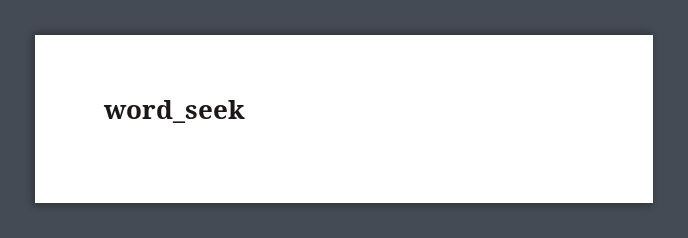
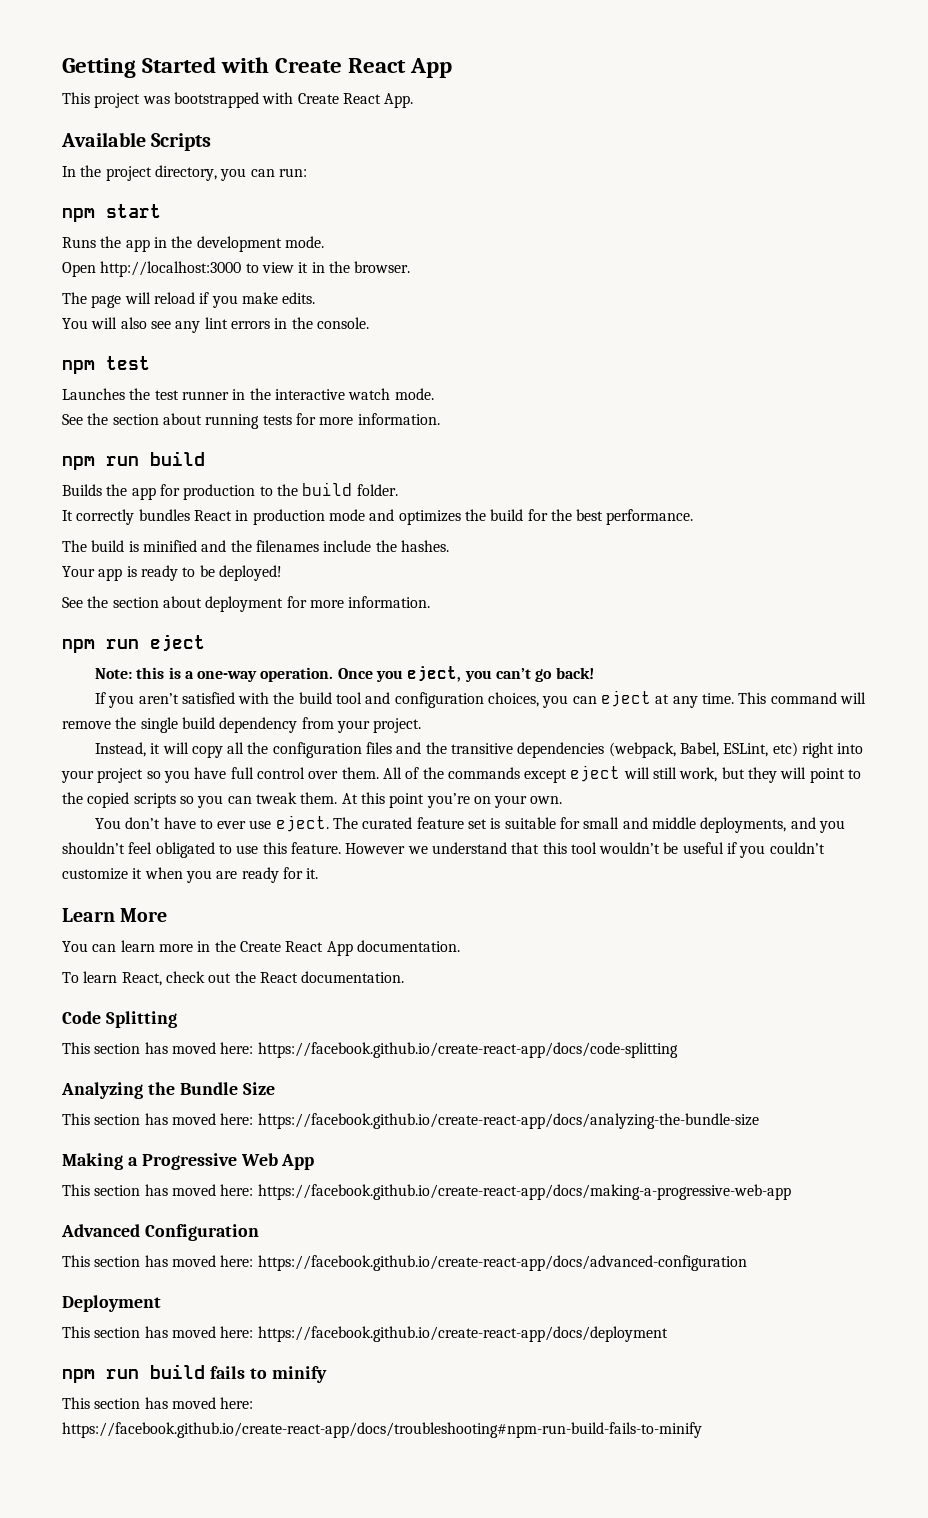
[103,100,245,123] word_seek -> [62,57,453,78] [62,92,414,108] [61,132,212,151] [62,165,307,181] [62,204,161,222] [62,236,324,252] [62,261,411,277] [62,292,316,308] [62,317,369,333] [62,356,150,374] [62,388,434,400] [62,413,440,429] [62,451,205,470] [62,482,398,500] [62,509,694,525] [62,540,449,552] [62,565,282,581] [62,596,431,612] [62,634,205,653] [94,666,594,682] [94,690,866,708] [62,717,422,733] [94,742,864,758] [61,765,862,783] [62,792,563,808] [94,815,845,833] [62,842,825,858] [62,867,319,883] [62,908,168,922] [62,940,460,956] [62,971,405,986] [62,1011,177,1028] [62,1042,678,1058] [61,1082,275,1099] [62,1113,759,1129] [62,1153,315,1170] [62,1184,791,1200] [61,1224,259,1241] [62,1255,747,1271] [62,1295,161,1312] [62,1326,668,1342] [62,1364,327,1383] [62,1397,254,1409] [62,1422,702,1438] Getting Started with Create React App // This project was bootstrapped with Create React App. // Available Scripts // In the project directory, you can run: // npm start // Runs the app in the development mode. // Open http://localhost:3000 to view it in the browser. // The page will reload if you make edits. // You will also see any lint errors in the console. // npm test // Launches the test runner in the interactive watch mode. // See the section about running tests for more information. // npm run build // Builds the app for production to the build folder. // It correctly bundles React in production mode and optimizes the build for the best performance. // The build is minified and the filenames include the hashes. // Your app is ready to be deployed! // See the section about deployment for more information. // npm run eject // Note: this is a one-way operation. Once you eject, you can’t go back! // If you aren’t satisfied with the build tool and configuration choices, you can eject at any time. This command will remove the single build dependency from your project. // Instead, it will copy all the configuration files and the transitive dependencies (webpack, Babel, ESLint, etc) right into your project so you have full control over them. All of the commands except eject will still work, but they will point to the copied scripts so you can tweak them. At this point you’re on your own. // You don’t have to ever use eject. The curated feature set is suitable for small and middle deployments, and you shouldn’t feel obligated to use this feature. However we understand that this tool wouldn’t be useful if you couldn’t customize it when you are ready for it. // Learn More // You can learn more in the Create React App documentation. // To learn React, check out the React documentation. // Code Splitting // This section has moved here: https://facebook.github.io/create-react-app/docs/code-splitting // Analyzing the Bundle Size // This section has moved here: https://facebook.github.io/create-react-app/docs/analyzing-the-bundle-size // Making a Progressive Web App // This section has moved here: https://facebook.github.io/create-react-app/docs/making-a-progressive-web-app // Advanced Configuration // This section has moved here: https://facebook.github.io/create-react-app/docs/advanced-configuration // Deployment // This section has moved here: https://facebook.github.io/create-react-app/docs/deployment // npm run build fails to minify // This section has moved here: https://facebook.github.io/create-react-app/docs/troubleshooting#npm-run-build-fails-to-minify

